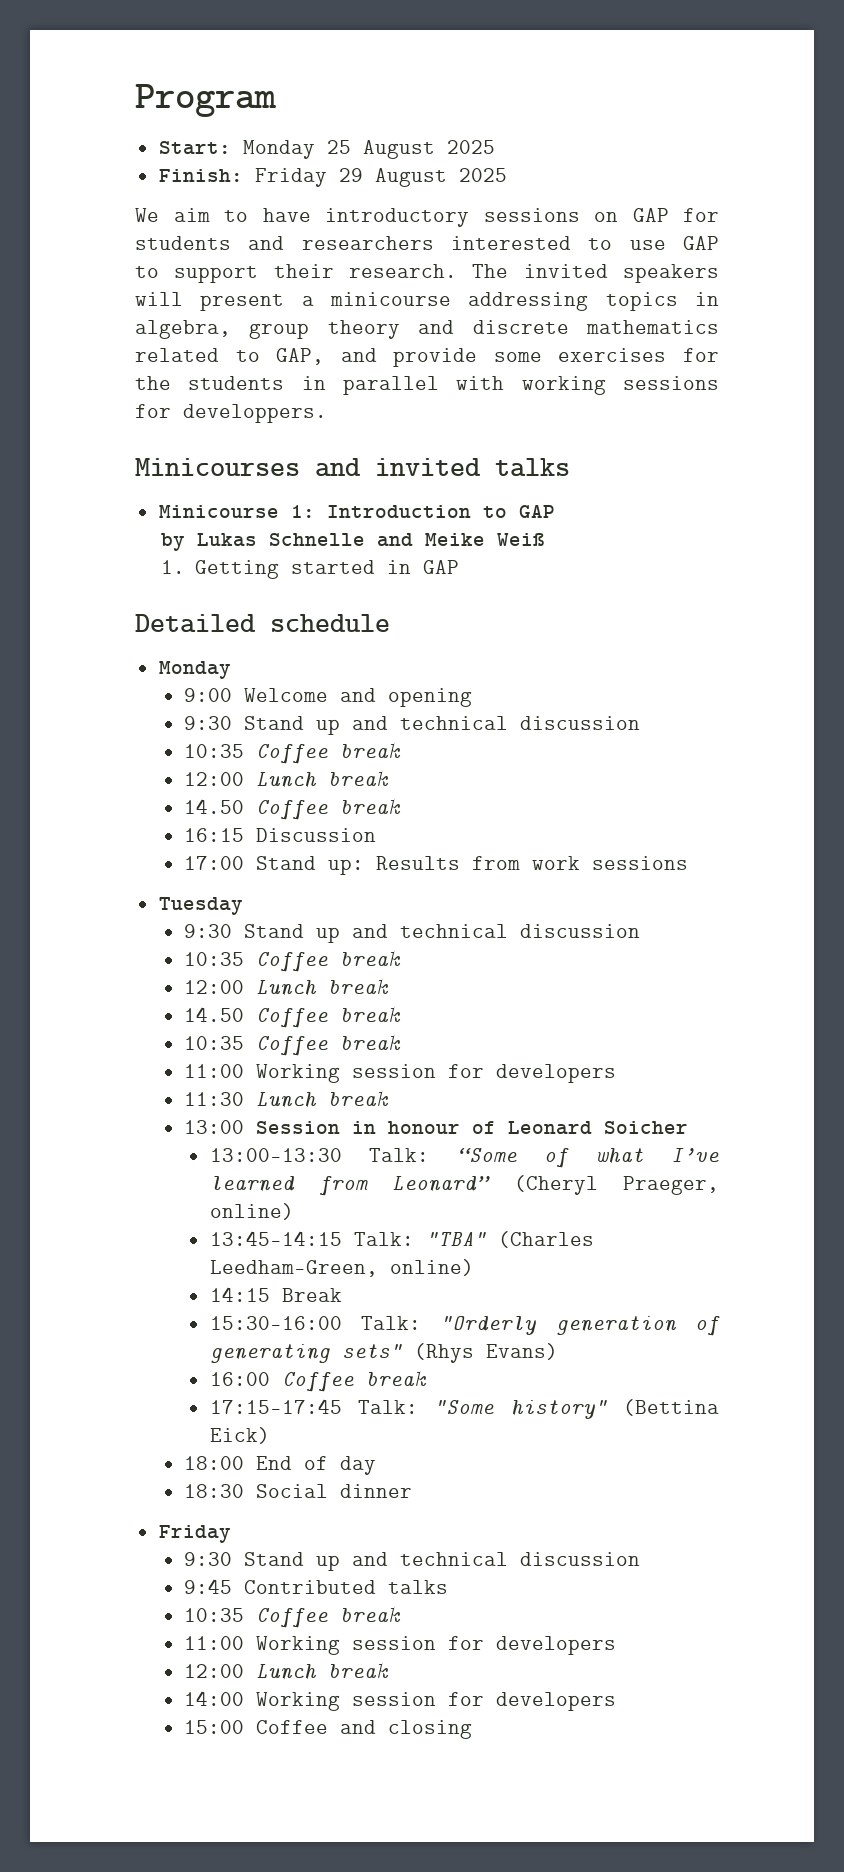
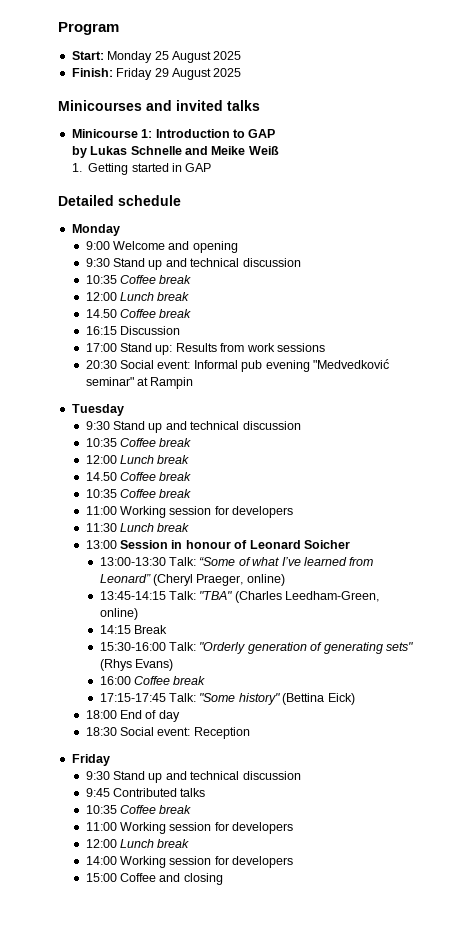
[135,208,719,227] [135,236,719,250] [135,264,719,283] [135,292,719,311] [135,320,719,339] [135,348,719,367] [135,376,719,395] [135,404,327,423] // We aim to have introductory sessions on GAP for students and researchers interested to use GAP to support their research. The invited speakers will present a minicourse addressing topics in algebra, group theory and discrete mathematics related to GAP, and provide some exercises for the students in parallel with working sessions for developpers. -> (242, 72) none
(689, 863) none -> [85,359,389,372] [85,377,194,389] // 20:30 Social event: Informal pub evening "Medvedković seminar" at Rampin
[340,1484,413,1498] dinner -> [157,727,250,739] event: Reception

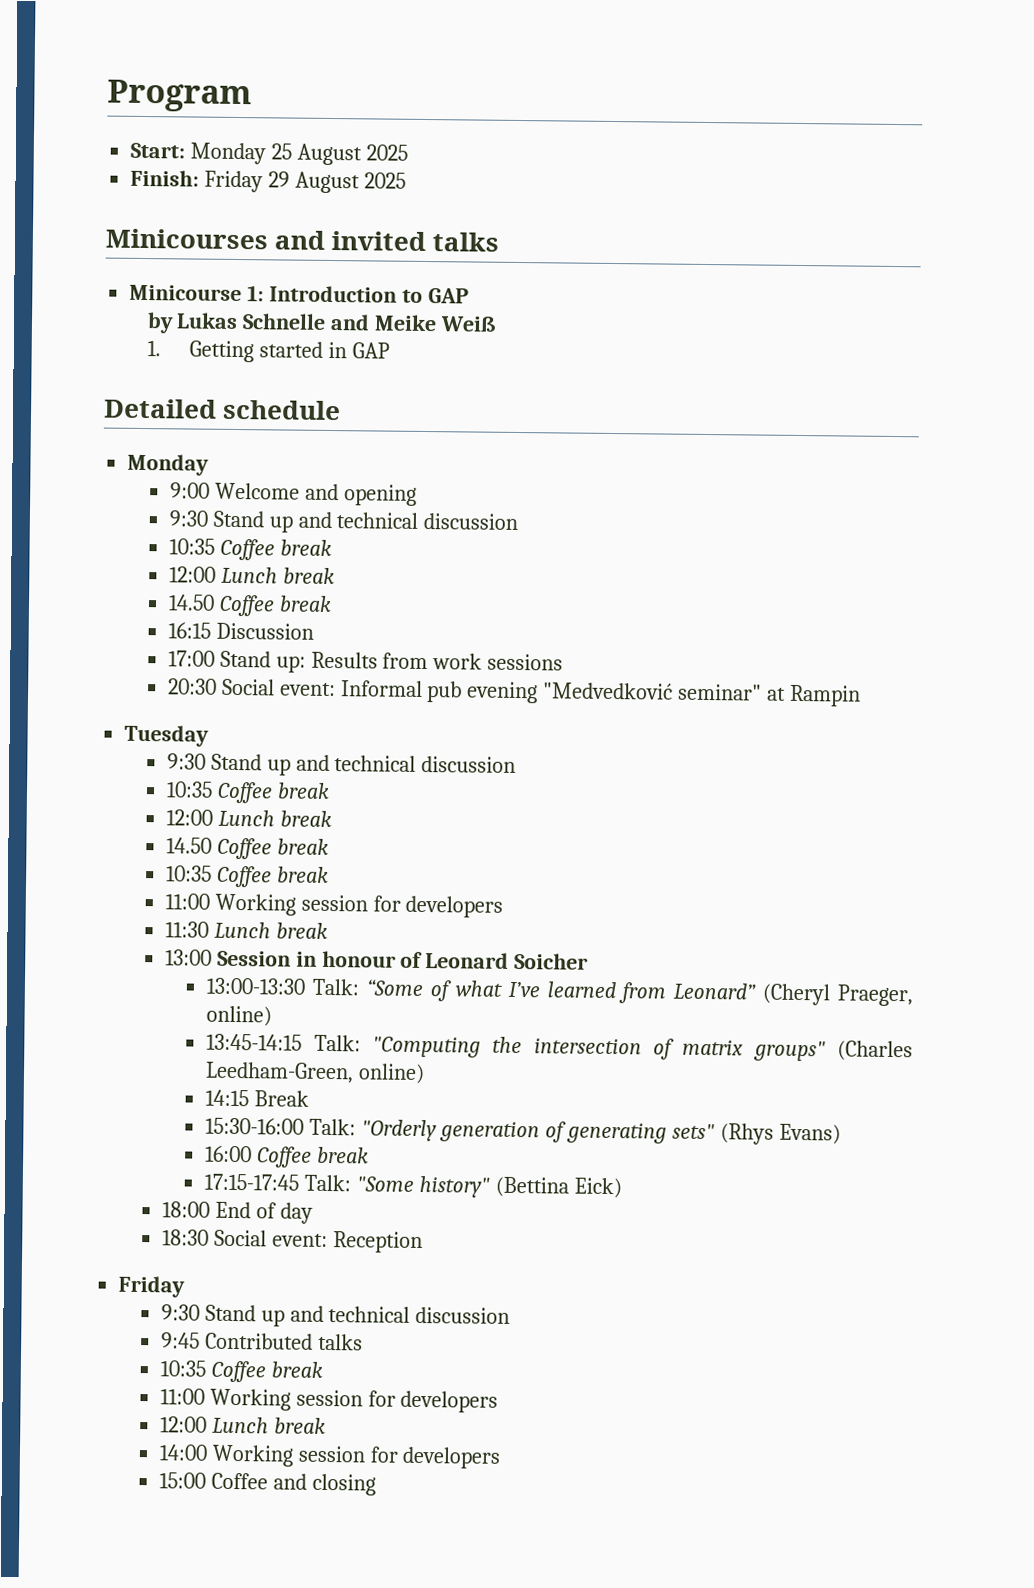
[199,591,233,600] "TBA" -> [371,1036,826,1062] "Computing the intersection of matrix groups"

